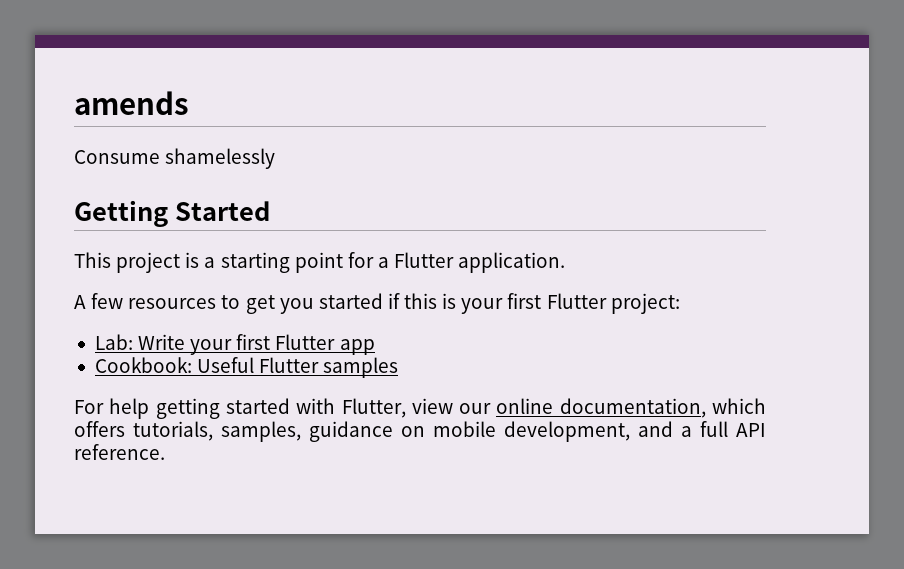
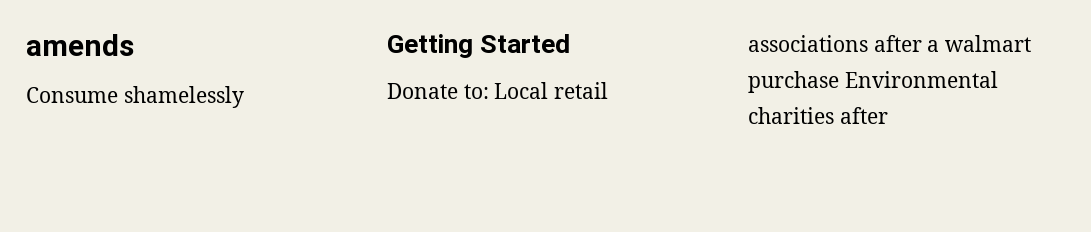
[74,252,566,273] [74,293,680,314] [94,334,375,355] [94,357,399,378] [74,398,766,419] [74,421,766,442] [74,444,165,460] This project is a starting point for a Flutter application. // A few resources to get you started if this is your first Flutter project: // Lab: Write your first Flutter app // Cookbook: Useful Flutter samples // For help getting started with Flutter, view our online documentation, which offers tutorials, samples, guidance on mobile development, and a full API reference. -> [387,82,609,99] [748,35,1032,52] [748,71,998,93] [748,107,888,124] Donate to: Local retail associations after a walmart purchase Environmental charities after

